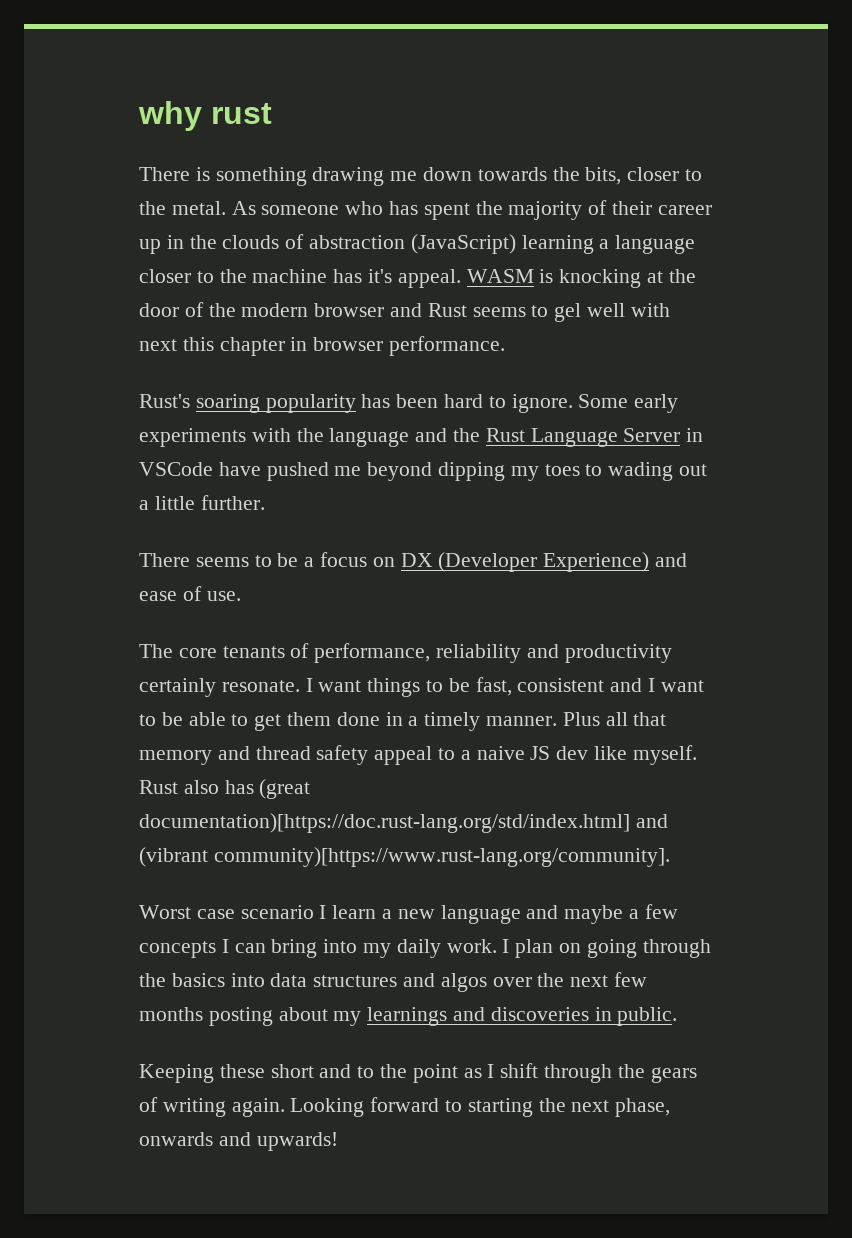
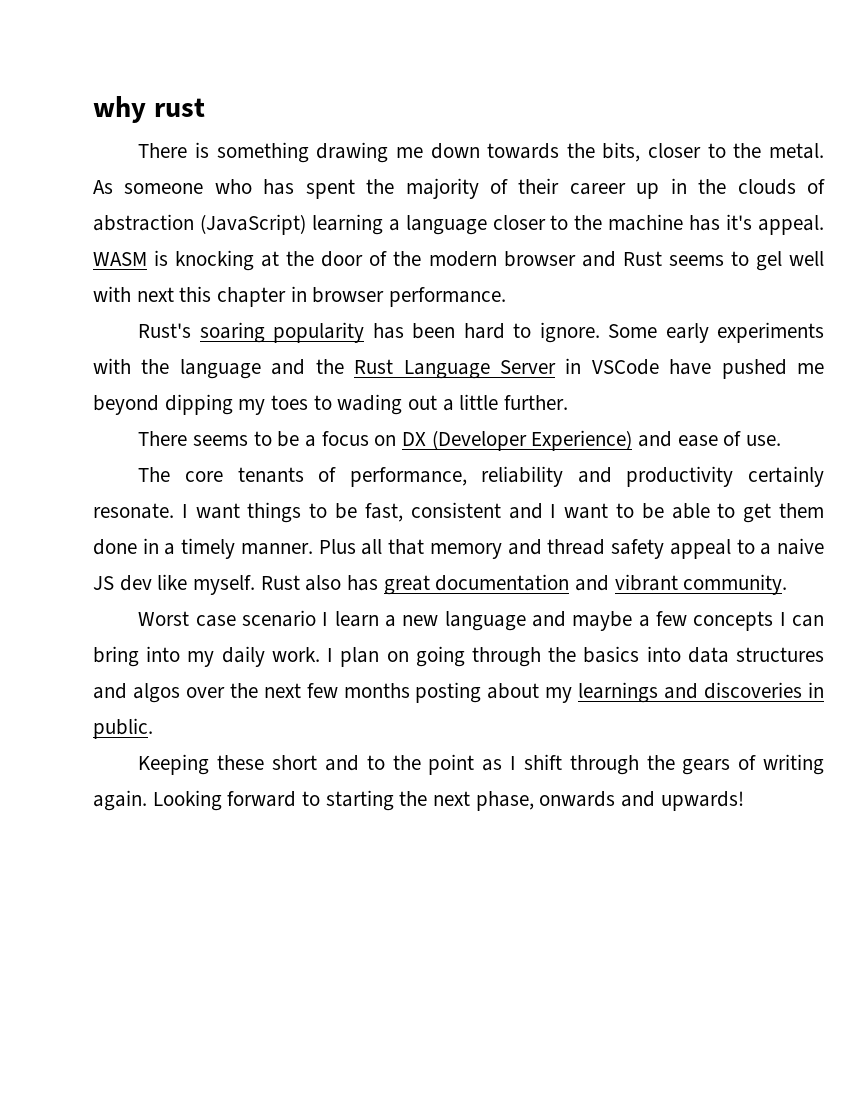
[259,779,311,799] [139,813,668,833] [139,847,670,867] (great documentation)[https://doc.rust-lang.org/std/index.html] and (vibrant community)[https://www.rust-lang.org/community]. -> [383,574,788,595] great documentation and vibrant community.

